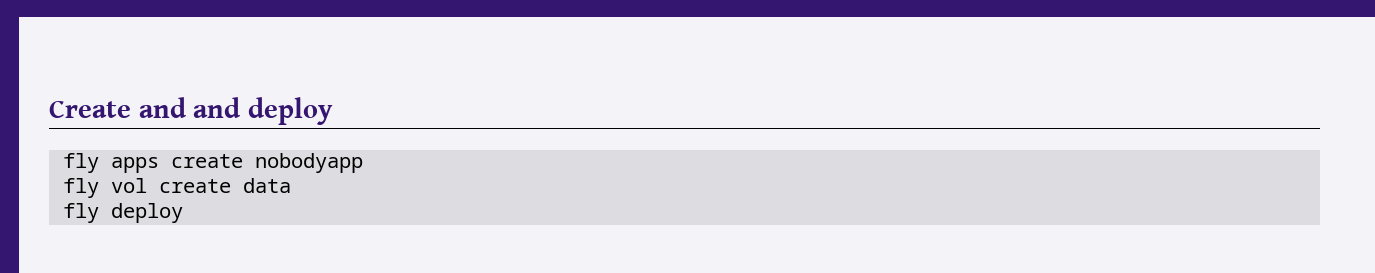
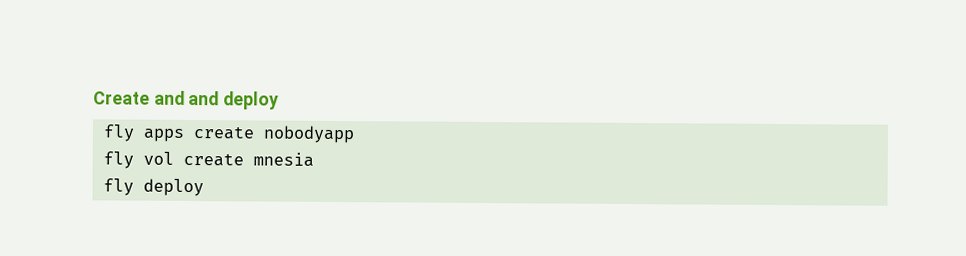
[242,178,291,193] data -> [252,152,314,167] mnesia

